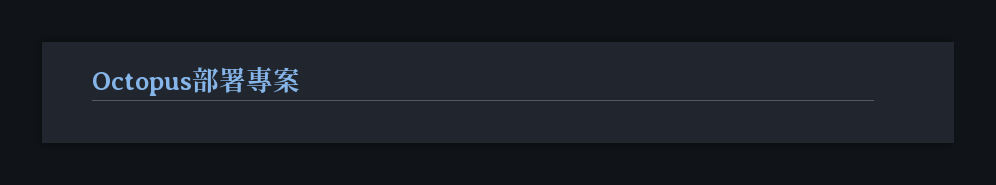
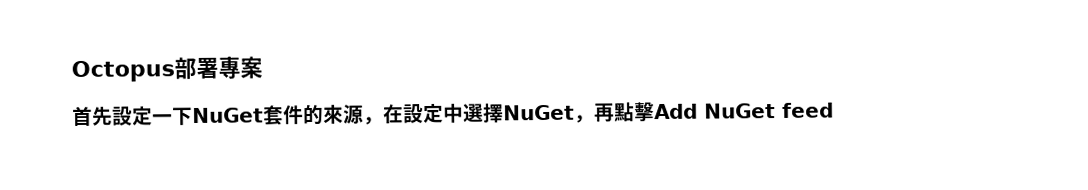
(300, 80) none -> [72,102,834,127] // 首先設定一下NuGet套件的來源，在設定中選擇NuGet，再點擊Add NuGet feed

